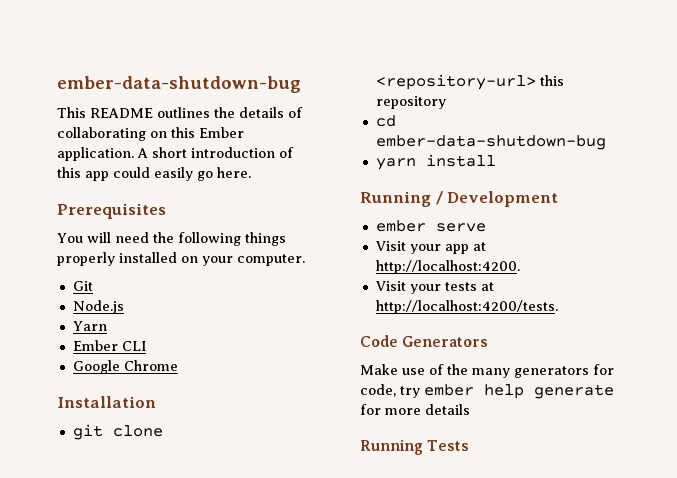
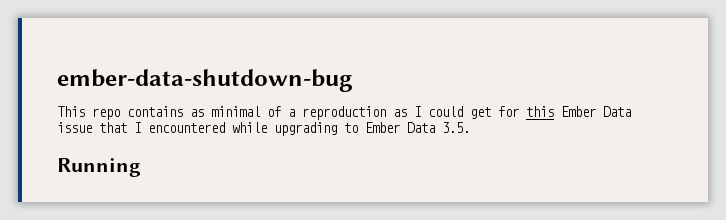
[90,107,303,118] [57,127,244,141] [57,147,294,161] [57,167,251,181] [57,203,166,219] [57,232,286,246] [57,252,305,266] [72,281,93,291] [72,300,124,314] [72,321,107,331] [72,340,146,351] [72,360,178,374] [57,396,156,408] [72,424,163,440] [375,74,564,90] [375,96,446,109] [375,115,396,127] [375,135,606,150] [375,154,496,170] [360,191,559,207] [375,220,486,232] [374,241,486,254] [375,260,520,274] [374,281,494,294] [375,300,558,314] [360,335,489,347] [360,364,614,378] [360,384,614,399] [360,404,470,415] [360,439,470,455] README outlines the details of collaborating on this Ember application. A short introduction of this app could easily go here. // Prerequisites // You will need the following things properly installed on your computer. // Git // Node.js // Yarn // Ember CLI // Google Chrome // Installation // git clone <repository-url> this repository // cd ember-data-shutdown-bug // yarn install // Running / Development // ember serve // Visit your app at http://localhost:4200. // Visit your tests at http://localhost:4200/tests. // Code Generators // Make use of the many generators for code, try ember help generate for more details // Running Tests -> [92,106,631,120] [57,122,470,136] [57,158,141,177] repo contains as minimal of a reproduction as I could get for this Ember Data issue that I encountered while upgrading to Ember Data 3.5. // Running

